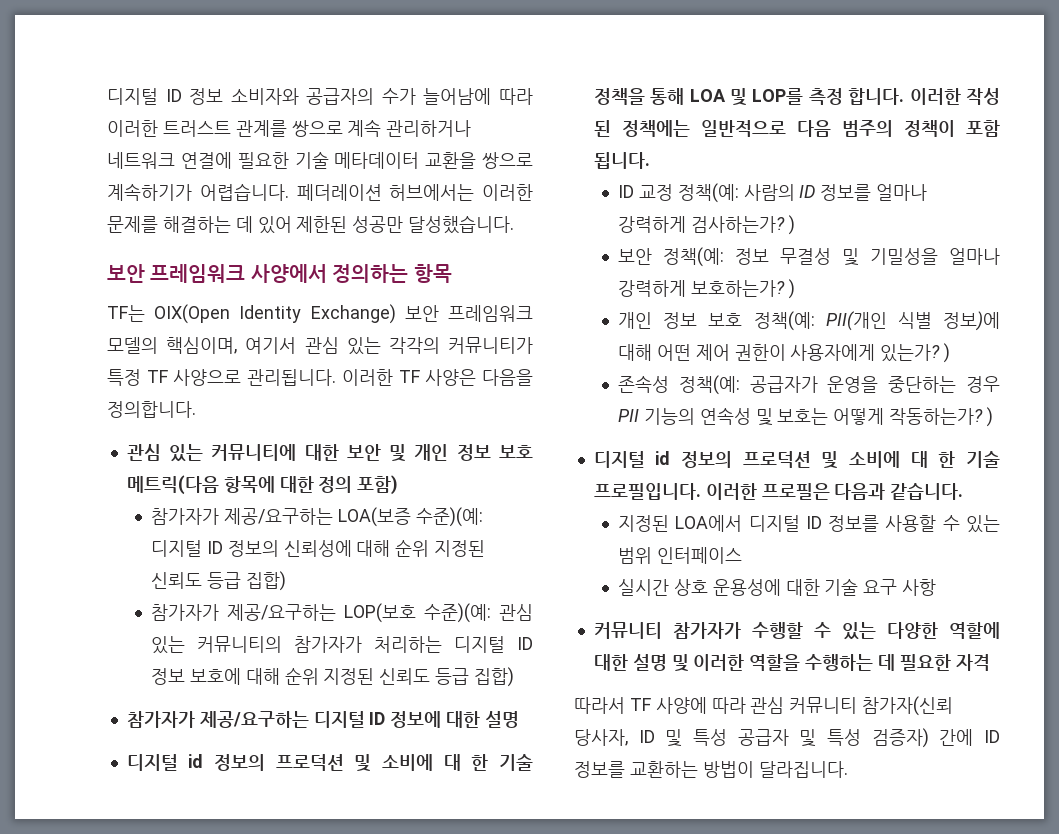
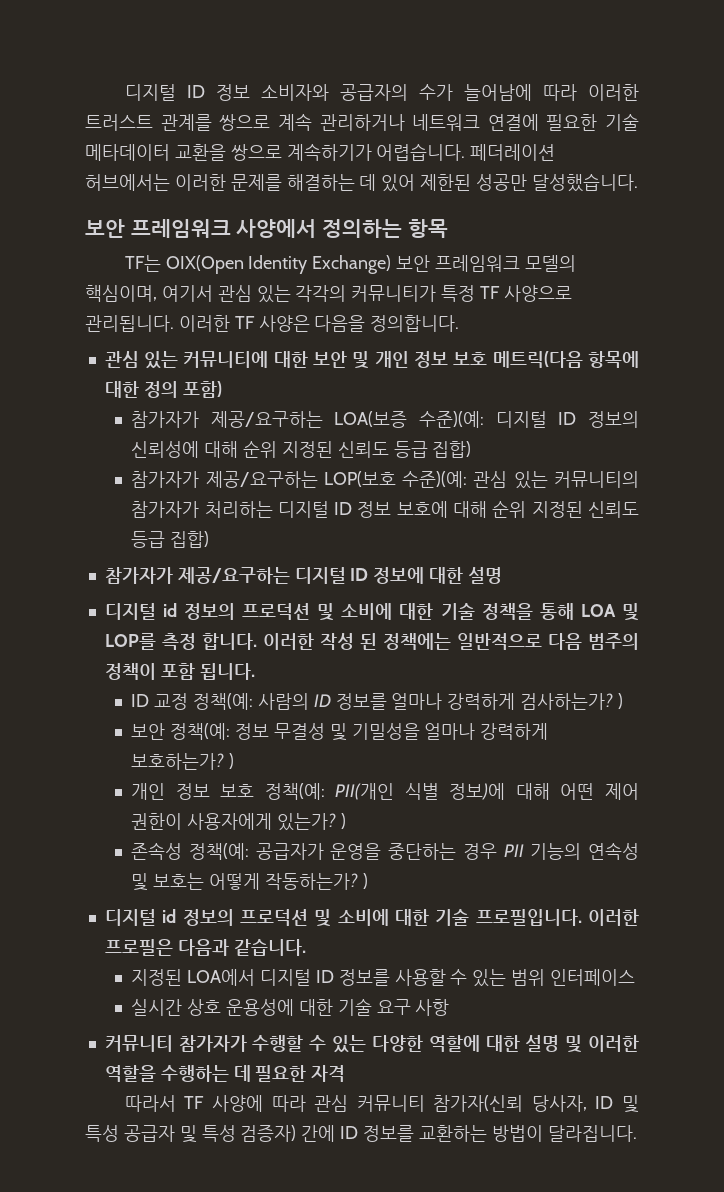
[443,754,489,771] 대 한 -> [399,603,434,620] 대한
[910,451,956,468] 대 한 -> [394,909,429,926] 대한

